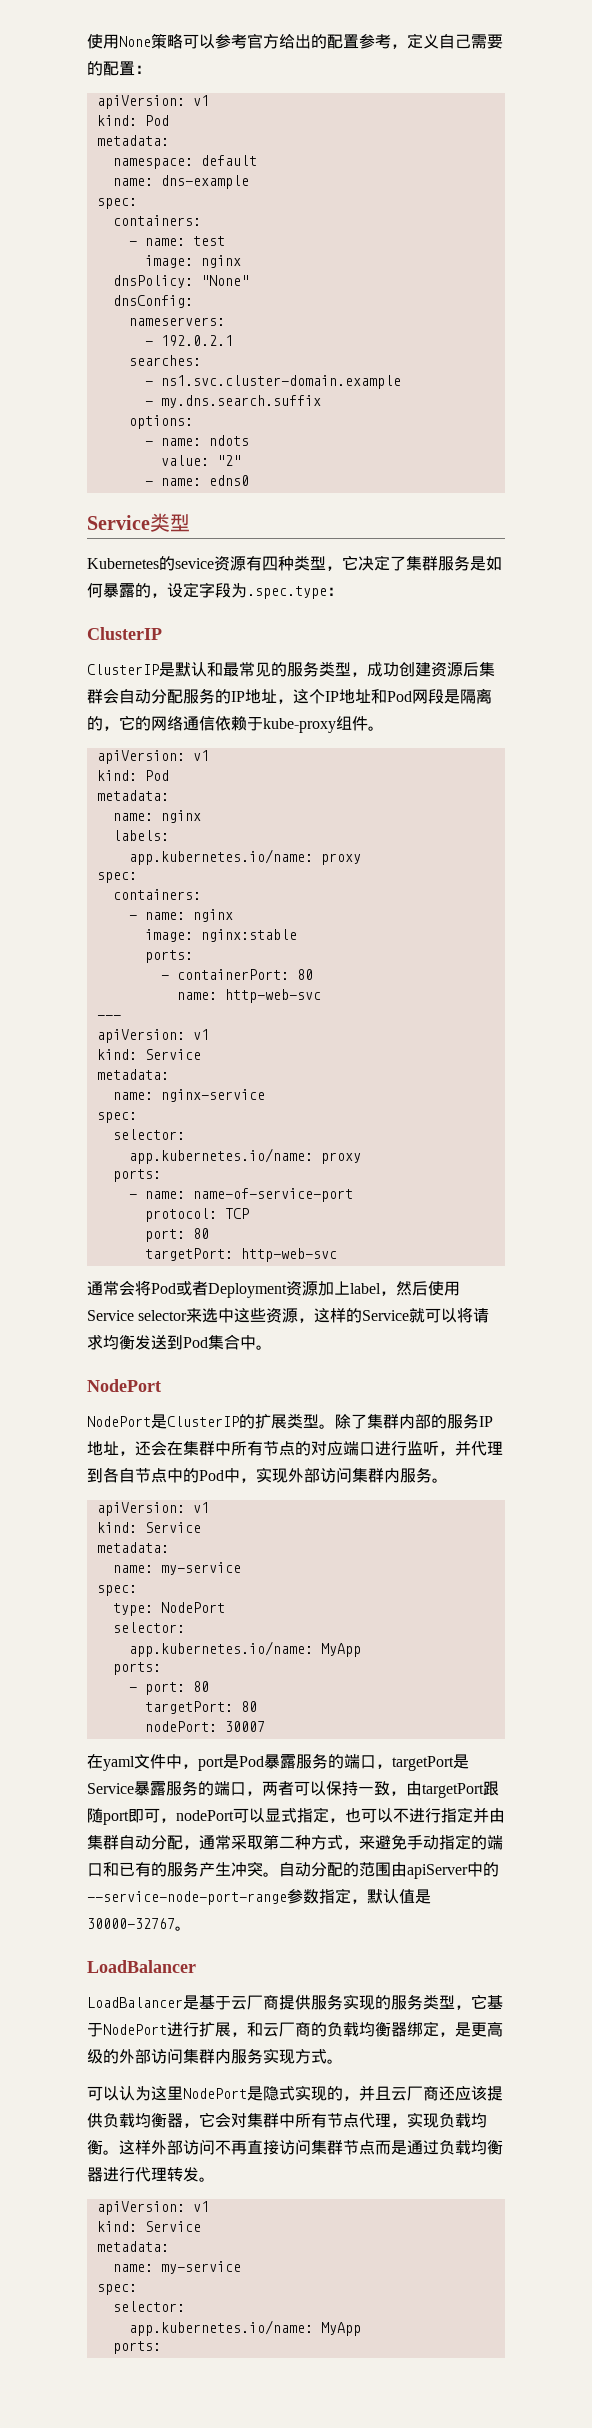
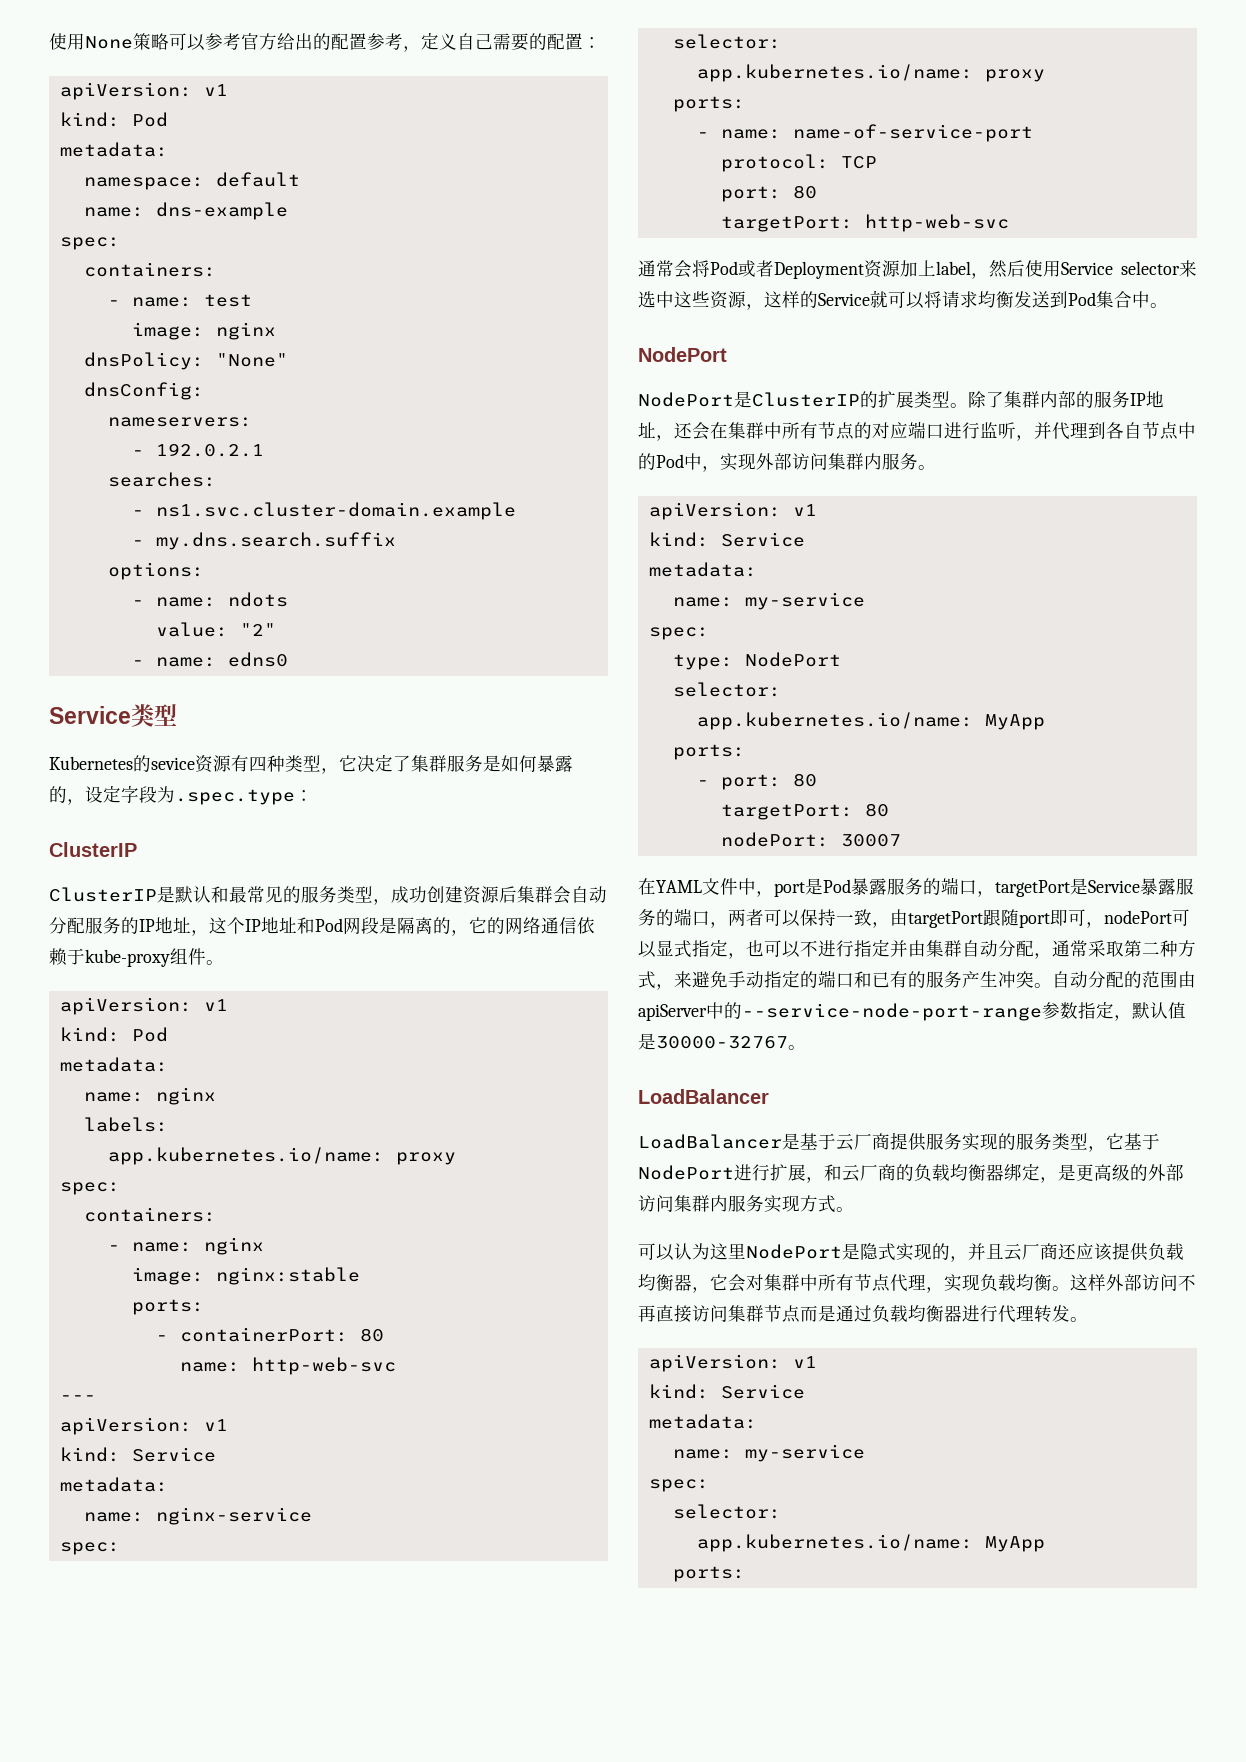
[103,1756,135,1771] yaml -> [656,880,702,893] YAML

